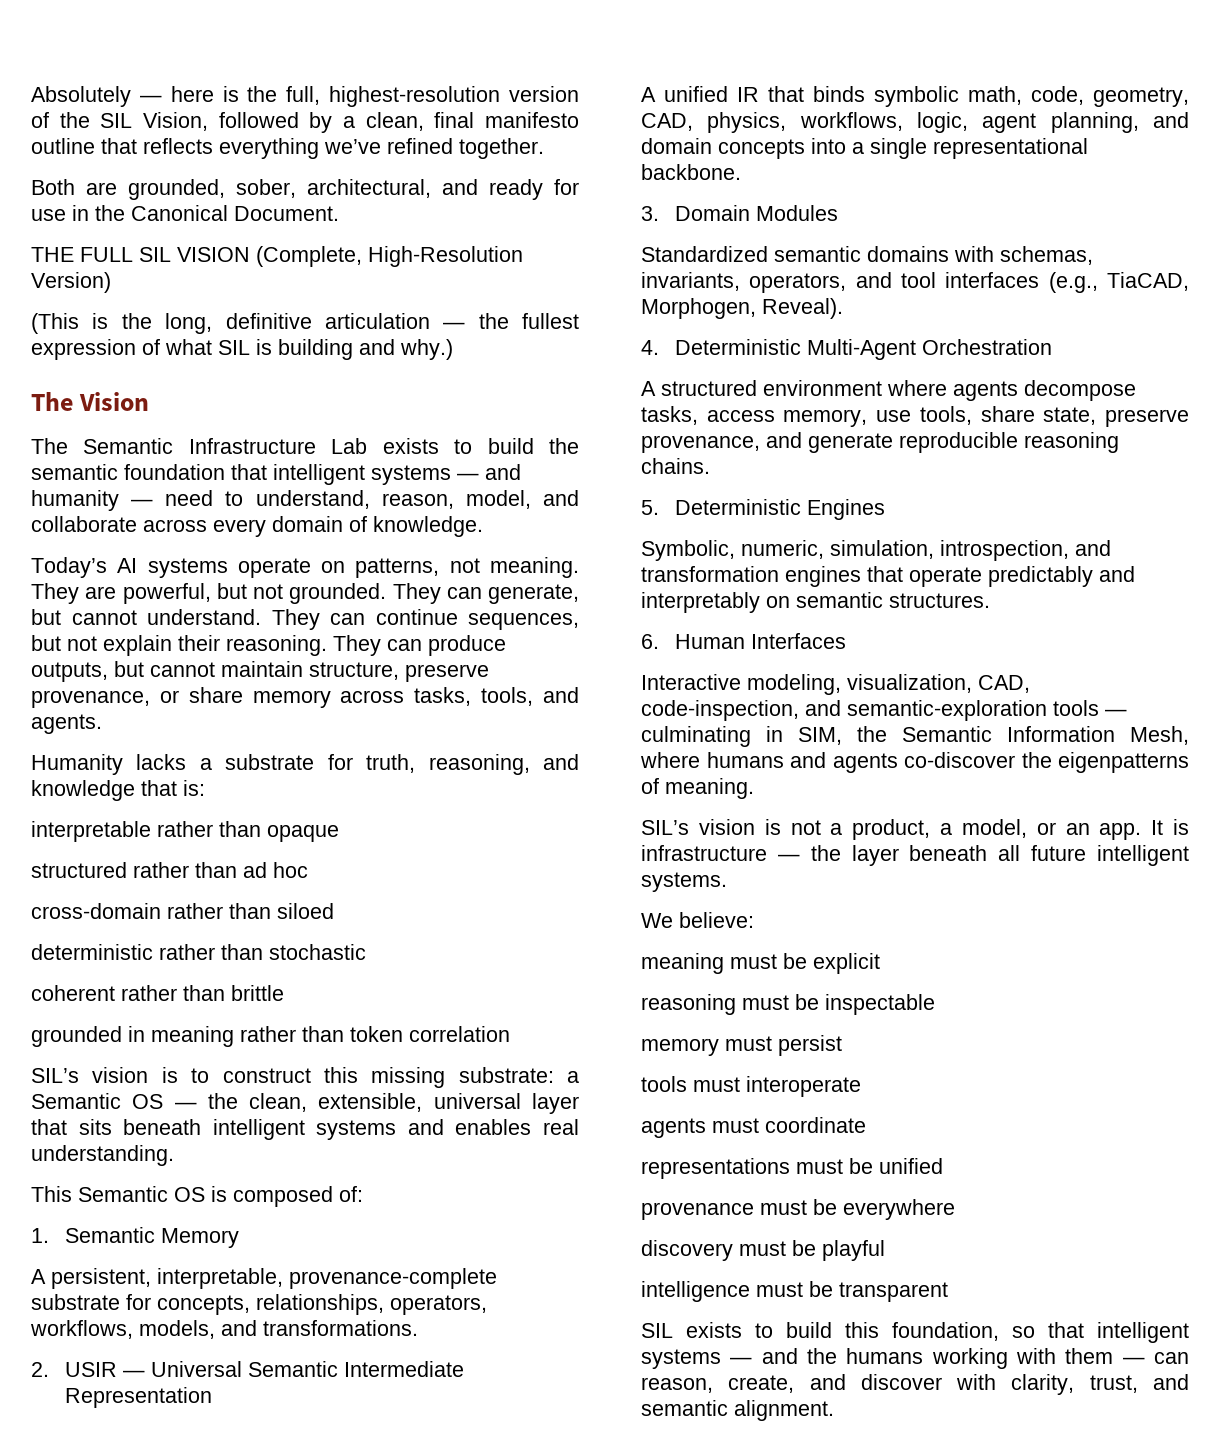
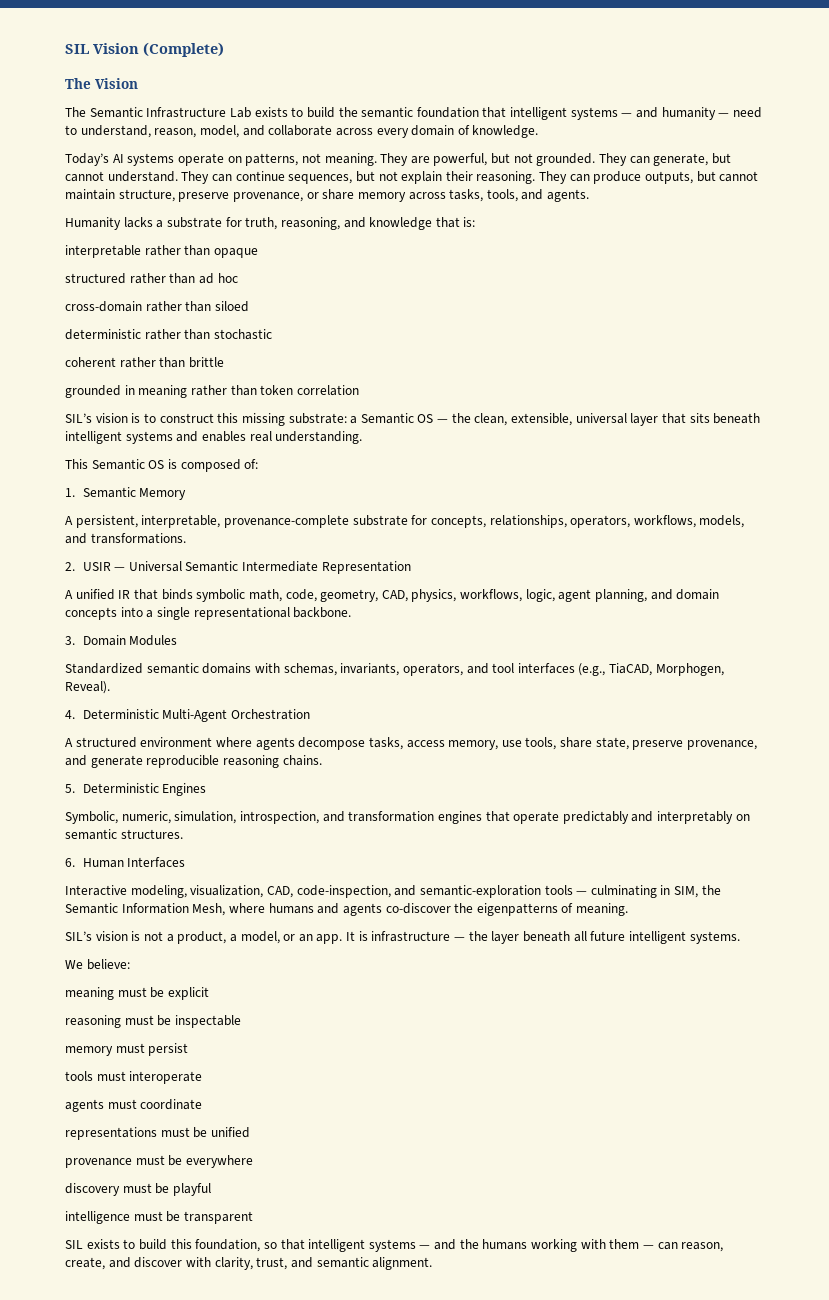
[31,86,579,107] [31,112,579,133] [31,138,544,159] [31,179,579,200] [31,205,339,221] [31,246,523,267] [31,272,111,293] [31,313,579,334] [31,339,453,360] Absolutely — here is the full, highest-resolution version of the SIL Vision, followed by a clean, final manifesto outline that reflects everything we’ve refined together. // Both are grounded, sober, architectural, and ready for use in the Canonical Document. // THE FULL SIL VISION (Complete, High-Resolution Version) // (This is the long, definitive articulation — the fullest expression of what SIL is building and why.) -> [65,42,224,57] SIL Vision (Complete)

